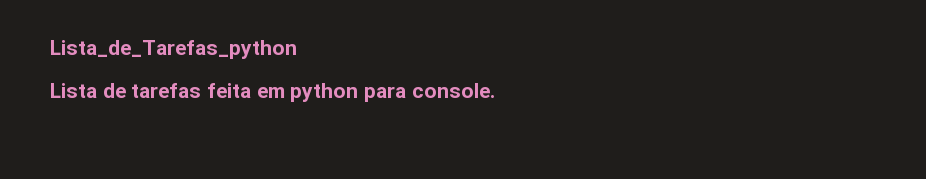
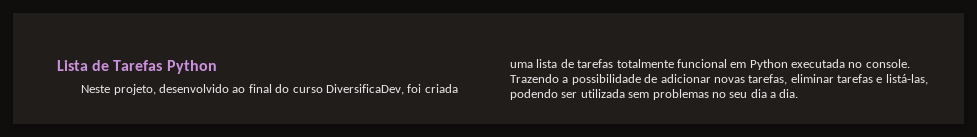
[50,40,297,59] Lista_de_Tarefas_python // -> (57, 65) none
[131,83,495,102] tarefas feita em python para console. -> [113,60,217,74] [81,84,458,95] [510,59,910,70] [510,74,928,85] [510,89,799,100] Tarefas Python // Neste projeto, desenvolvido ao final do curso DiversificaDev, foi criada uma lista de tarefas totalmente funcional em Python executada no console. Trazendo a possibilidade de adicionar novas tarefas, eliminar tarefas e listá-las, podendo ser utilizada sem problemas no seu dia a dia.

